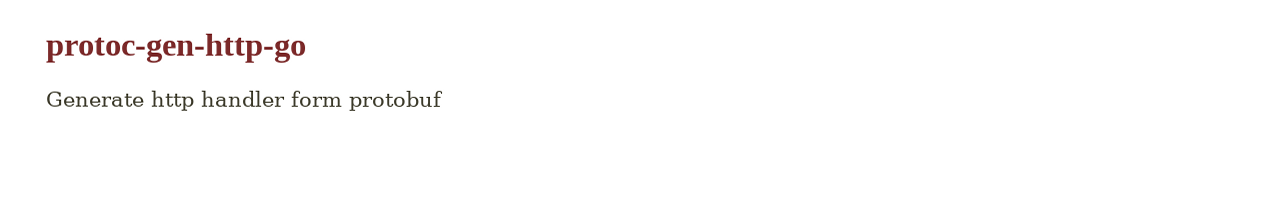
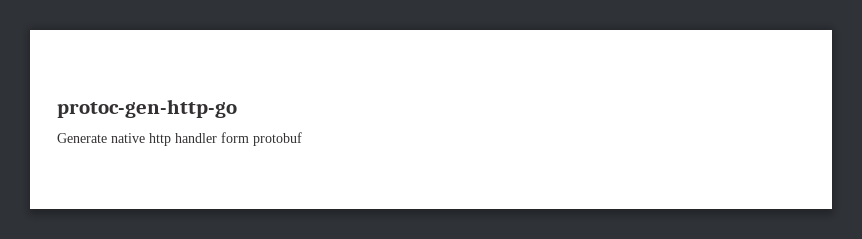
(145, 99) none -> [111,133,145,143] native

